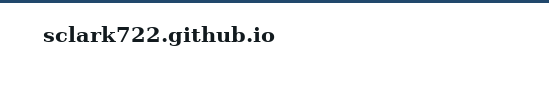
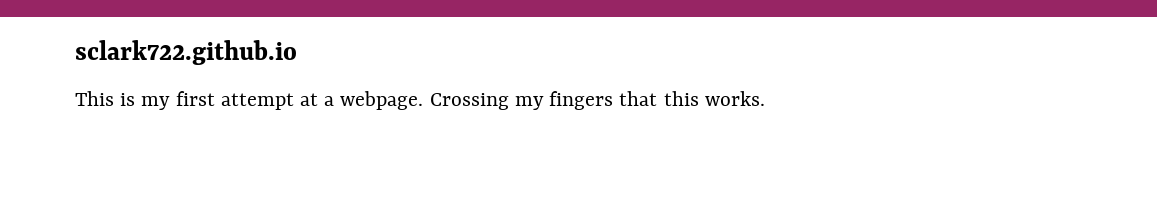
(275, 36) none -> [75,91,765,110] // This is my first attempt at a webpage. Crossing my fingers that this works.

